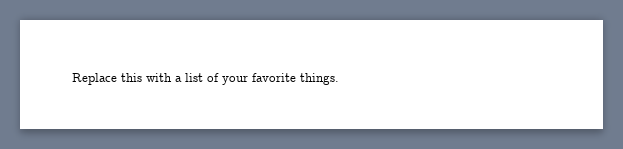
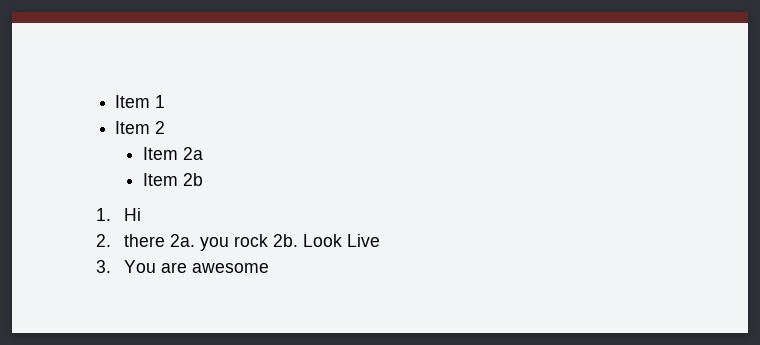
[72,73,339,85] Replace this with a list of your favorite things. -> [115,95,166,108] [115,121,166,134] [143,147,204,160] [143,173,204,186] [96,208,141,221] [96,234,380,251] [96,260,269,273] Item 1 // Item 2 // Item 2a // Item 2b // 1. Hi // 2. there 2a. you rock 2b. Look Live // 3. You are awesome

